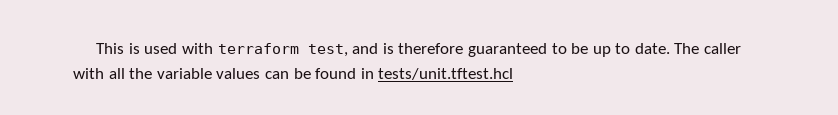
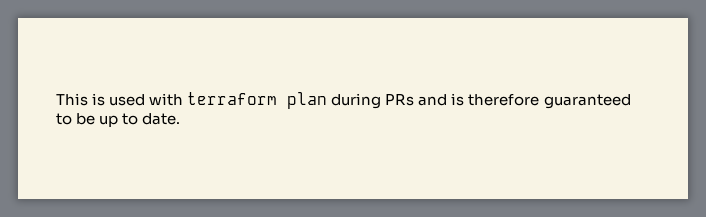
[307,44,348,57] test, -> [287,92,415,109] plan during PRs
[674,43,742,54] [73,68,514,80] The caller with all the variable values can be found in tests/unit.tftest.hcl -> (181, 119) none

